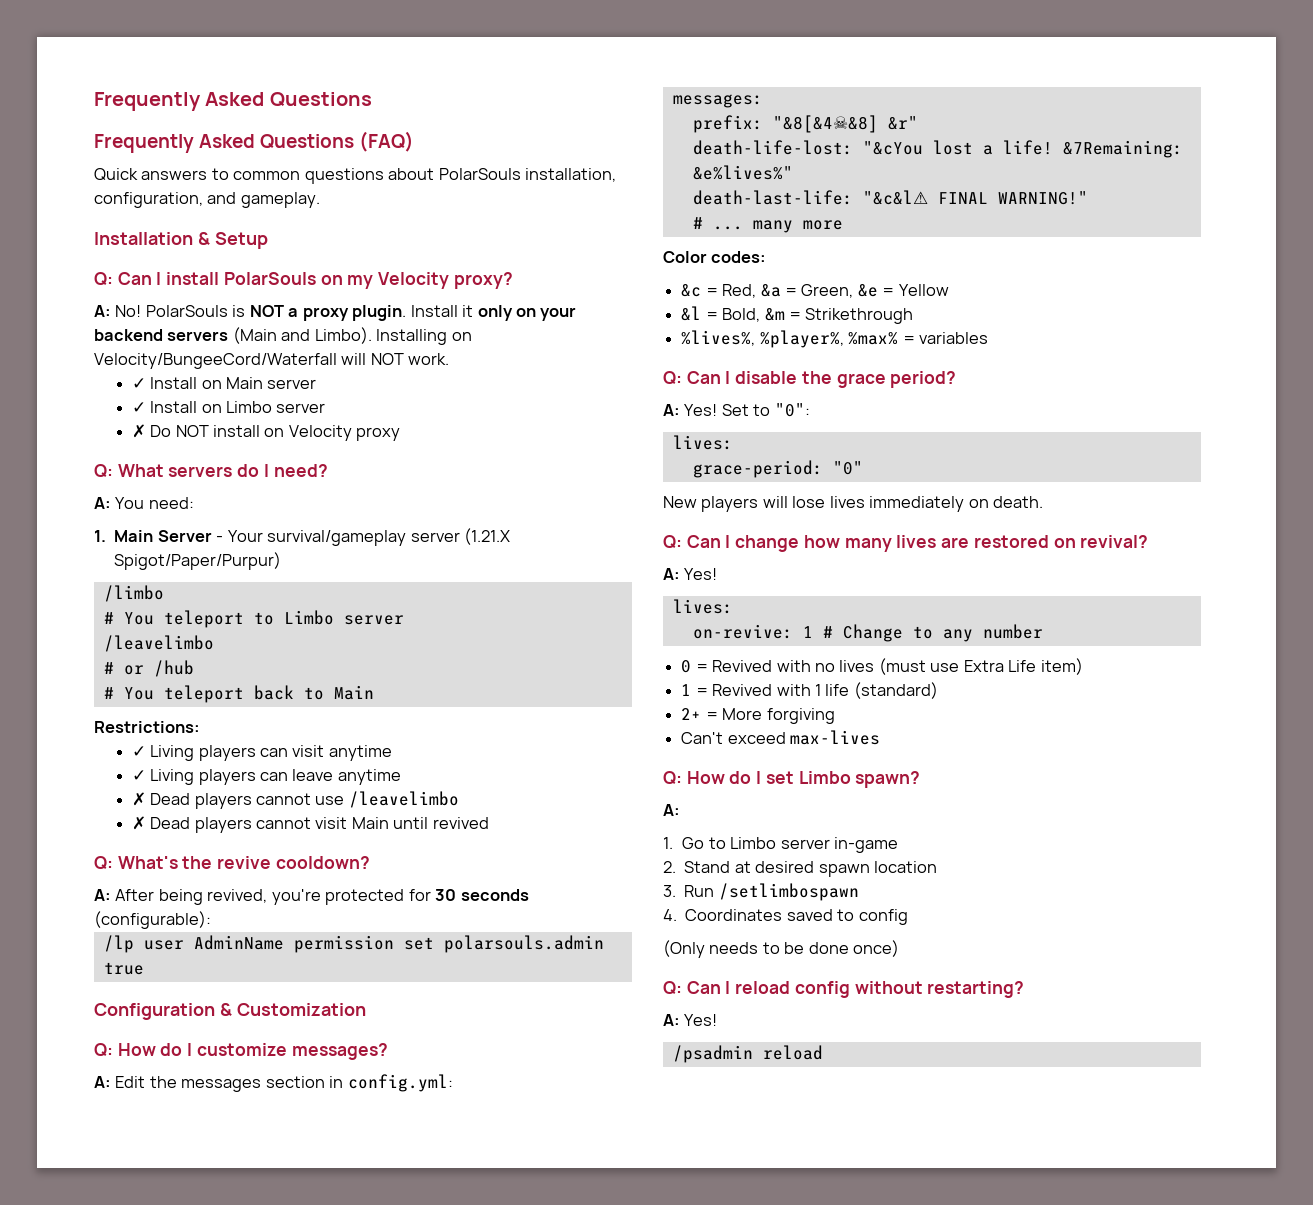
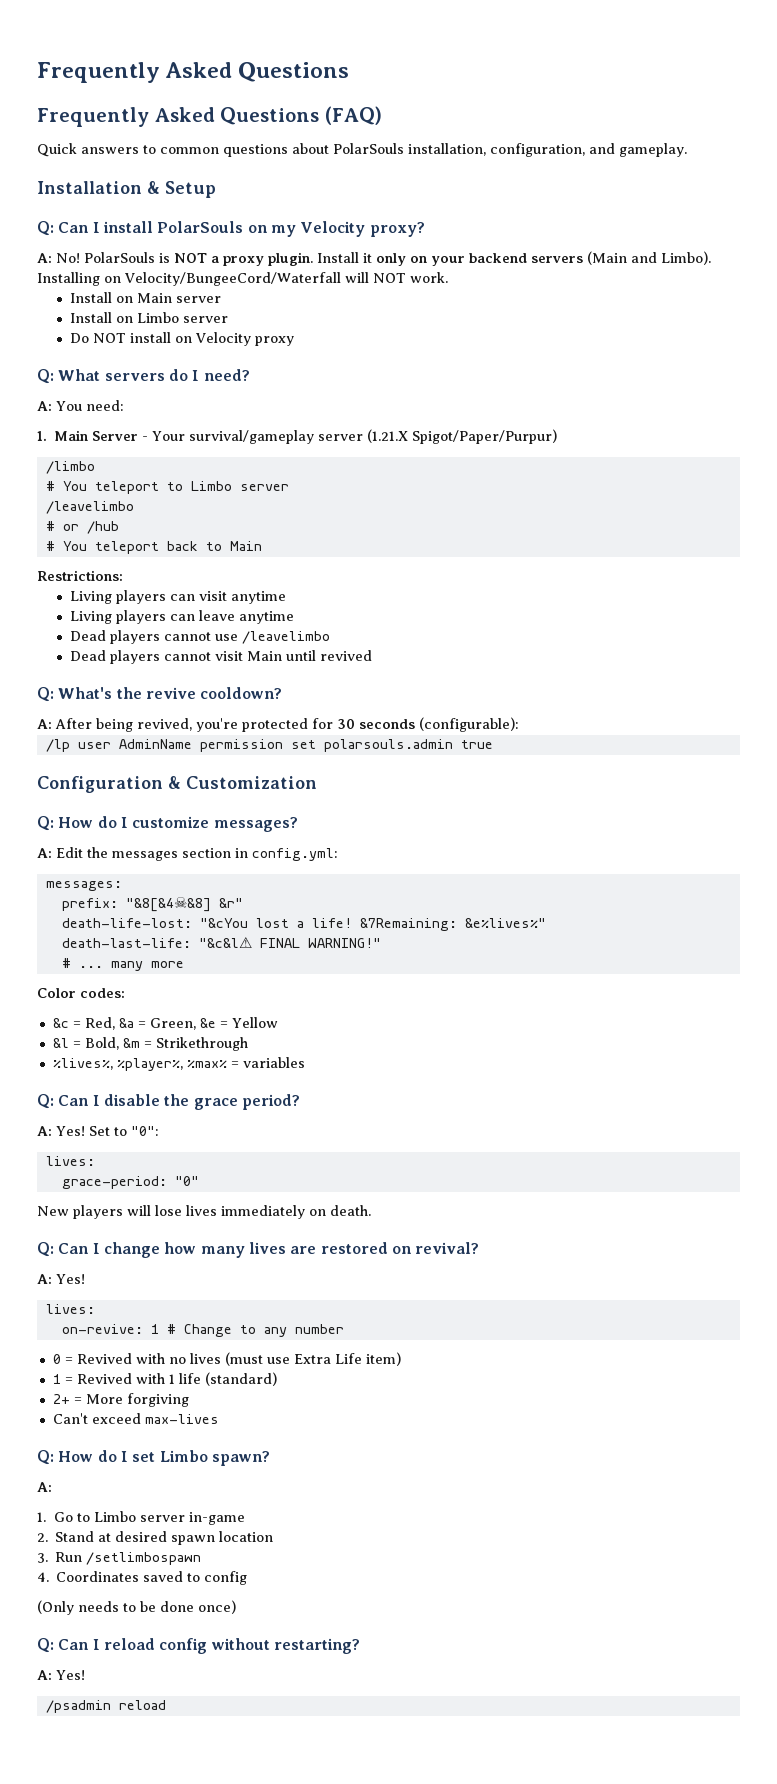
[131,378,146,389] ✓ -> (448, 277) none
[131,402,146,413] ✓ -> (222, 299) none
[131,424,146,438] ✗ -> (229, 319) none
[131,746,146,757] ✓ -> (123, 575) none
[131,770,146,781] ✓ -> (287, 597) none
[131,792,146,806] ✗ -> (295, 617) none
[131,816,146,830] ✗ -> (331, 637) none

